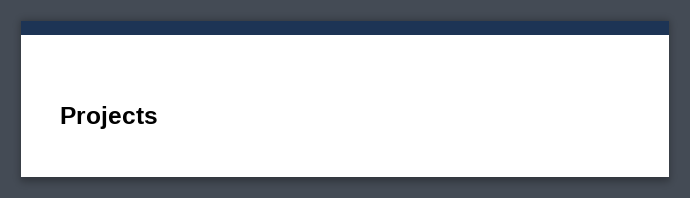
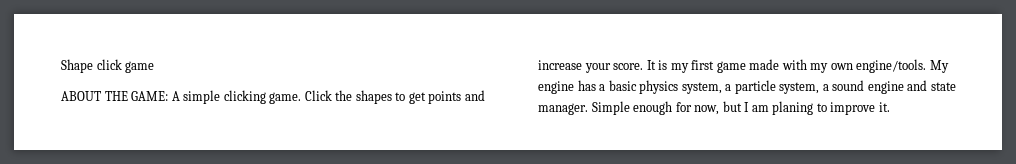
[60,106,158,129] Projects -> [61,59,155,73] [61,90,485,104] [538,59,949,73] [538,80,956,94] [538,101,890,115] Shape click game // ABOUT THE GAME: A simple clicking game. Click the shapes to get points and increase your score. It is my first game made with my own engine/tools. My engine has a basic physics system, a particle system, a sound engine and state manager. Simple enough for now, but I am planing to improve it.

